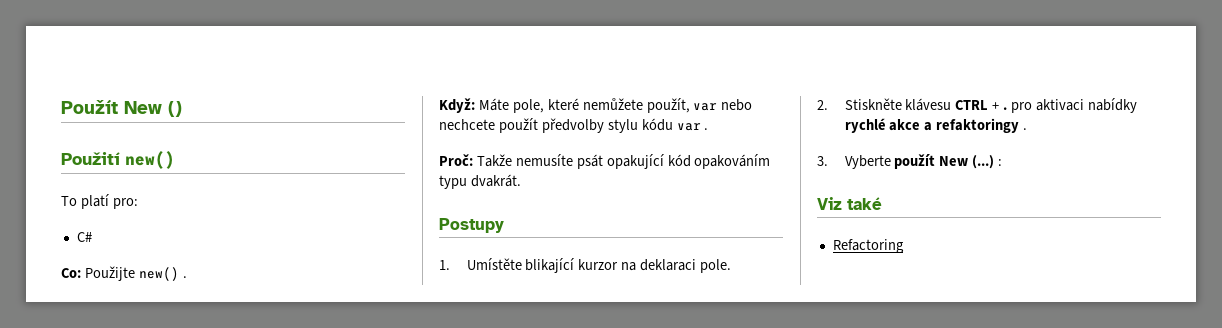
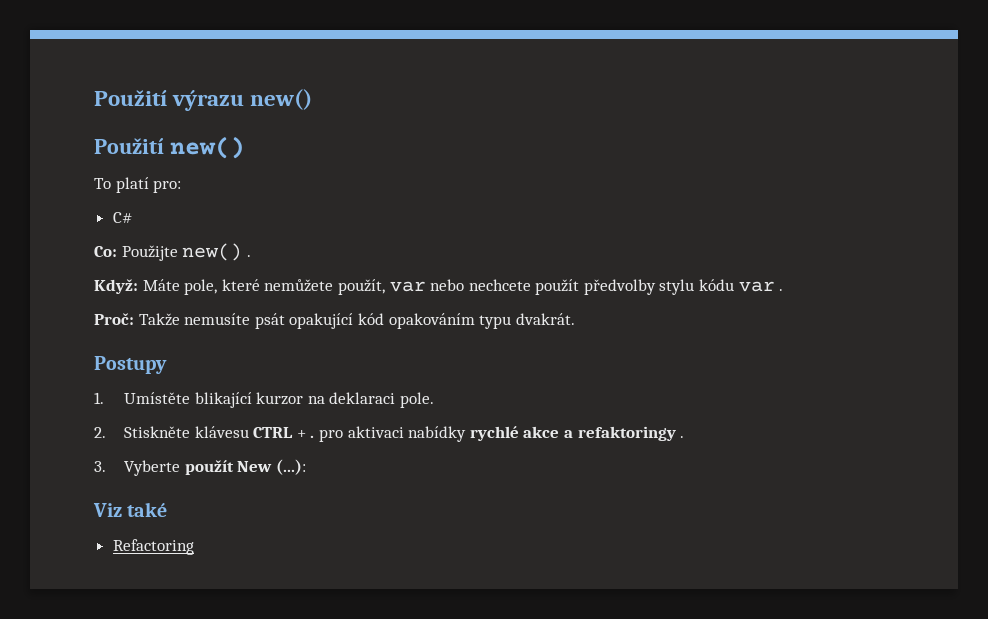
[61,100,182,117] Použít New () -> [94,89,313,111] Použití výrazu new()
[972,155,1003,169] (...) : -> [275,459,306,475] (...):

